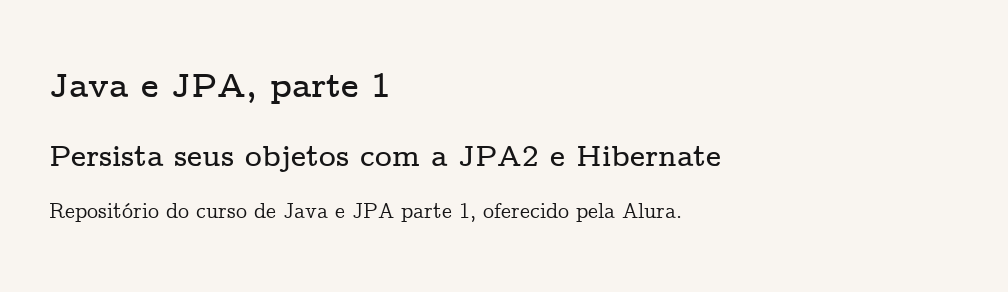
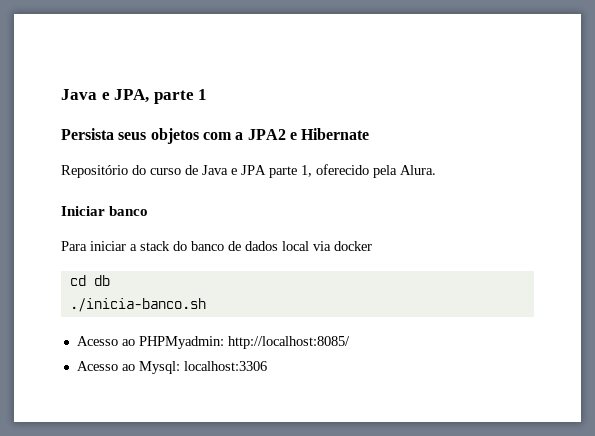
(682, 210) none -> [61,206,149,216] [61,241,372,251] [69,275,110,286] [69,298,206,312] [76,336,350,349] [76,361,267,374] // Iniciar banco // Para iniciar a stack do banco de dados local via docker // cd db // ./inicia-banco.sh // Acesso ao PHPMyadmin: http://localhost:8085/ // Acesso ao Mysql: localhost:3306

